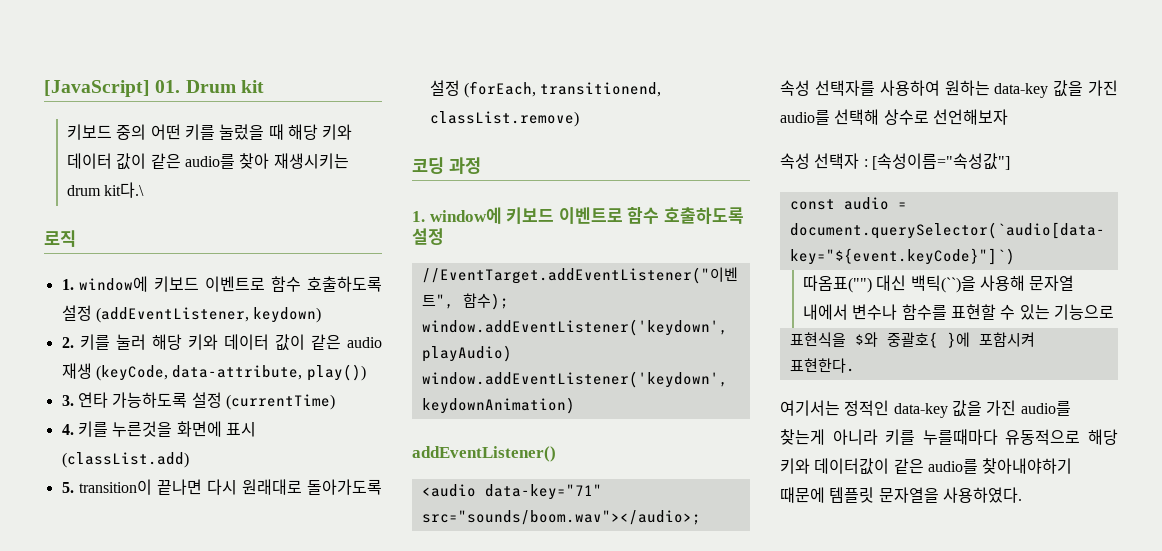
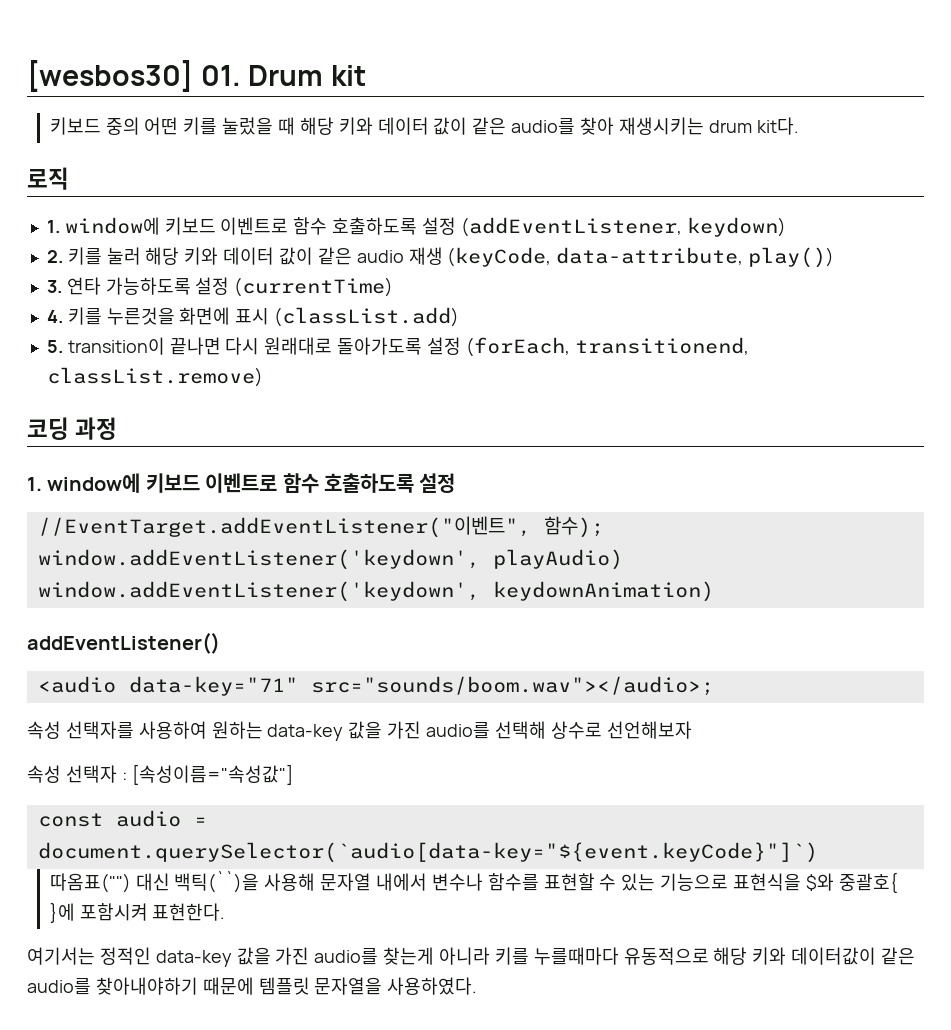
[44,80,150,97] [JavaScript] -> [27,60,193,92] [wesbos30]
[104,182,145,198] kit다.\ -> [756,117,799,135] kit다.
(1115, 312) // -> (729, 882) none

